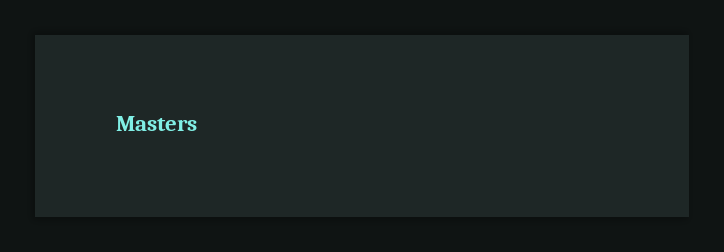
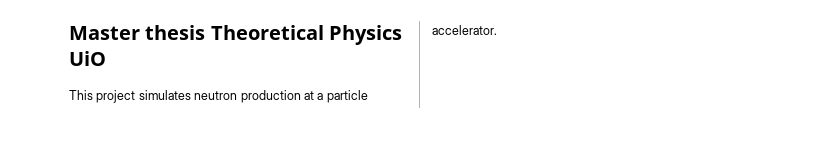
[116,116,197,131] Masters -> [69,25,403,45] [69,51,106,66] [69,90,368,103] [432,25,497,35] Master thesis Theoretical Physics UiO // This project simulates neutron production at a particle accelerator.

